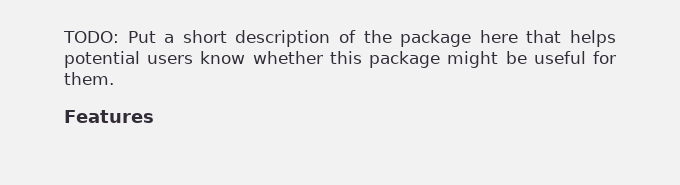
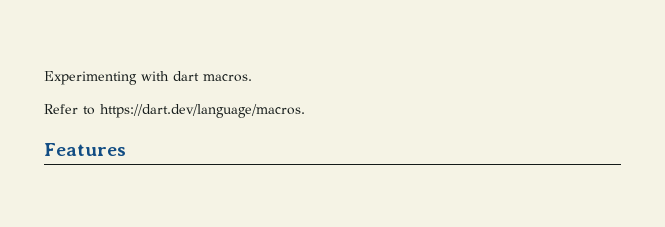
[63,30,617,47] [64,51,616,68] [64,72,114,85] TODO: Put a short description of the package here that helps potential users know whether this package might be useful for them. -> [44,71,252,85] [44,104,305,118] Experimenting with dart macros. // Refer to https://dart.dev/language/macros.

